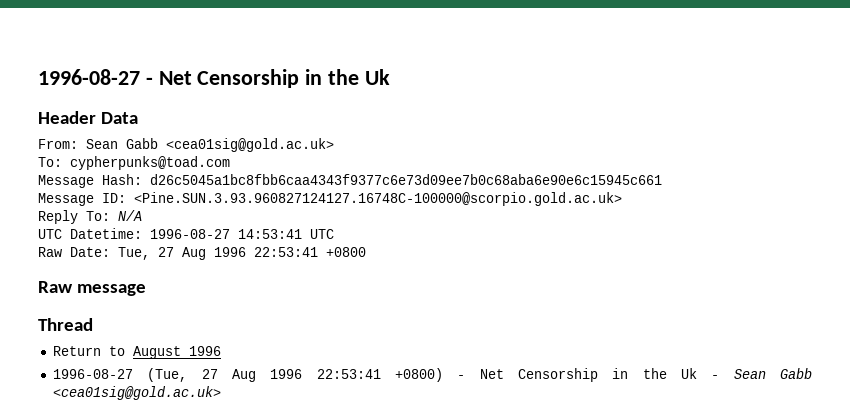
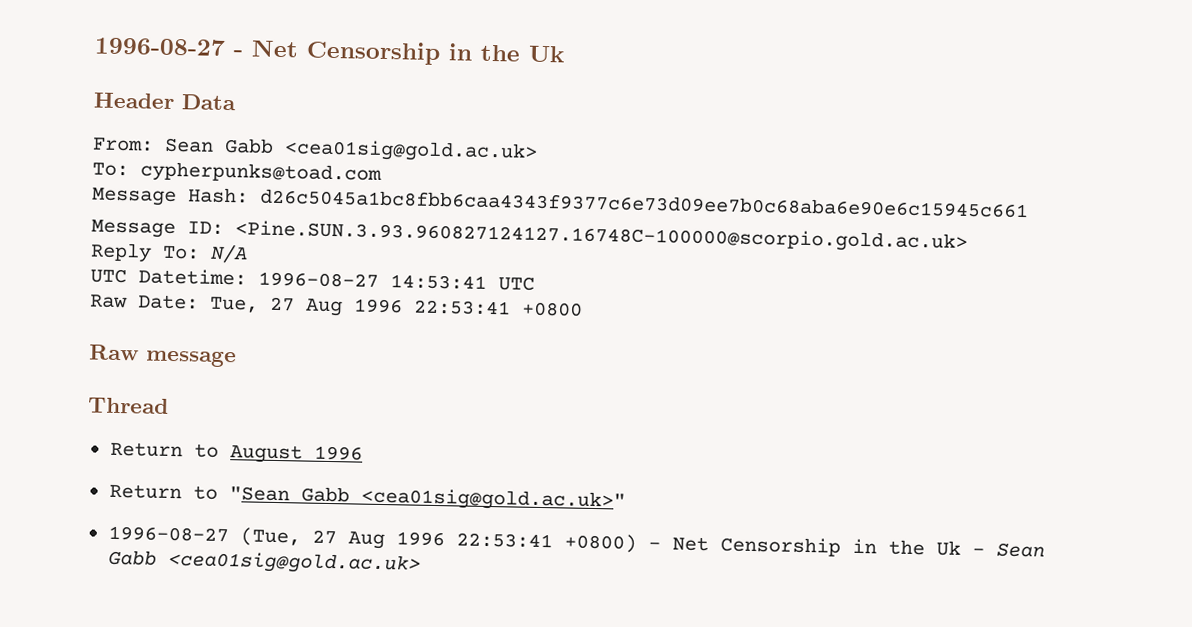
(221, 351) none -> [108,483,626,512] // Return to "Sean Gabb <cea01sig@gold.ac.uk>"

